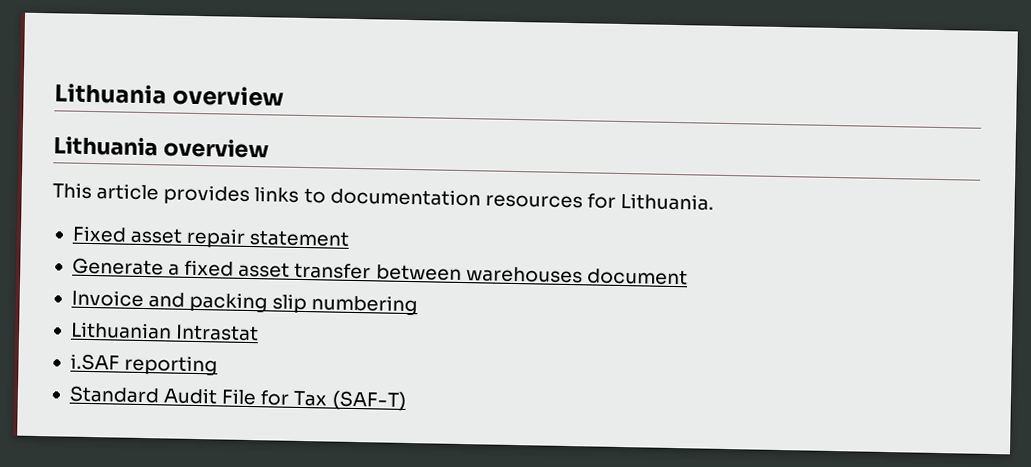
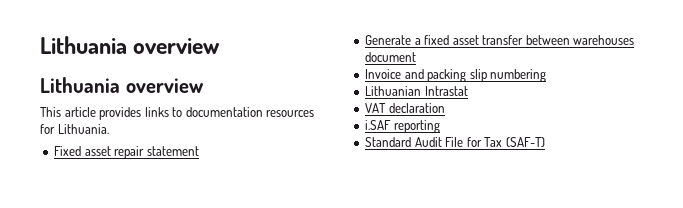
(260, 333) none -> [365,103,445,113] // VAT declaration

